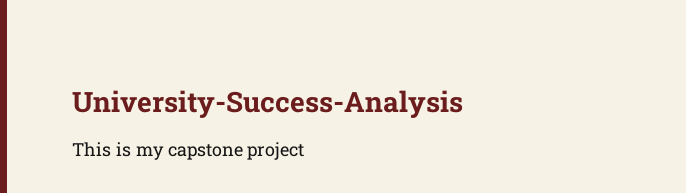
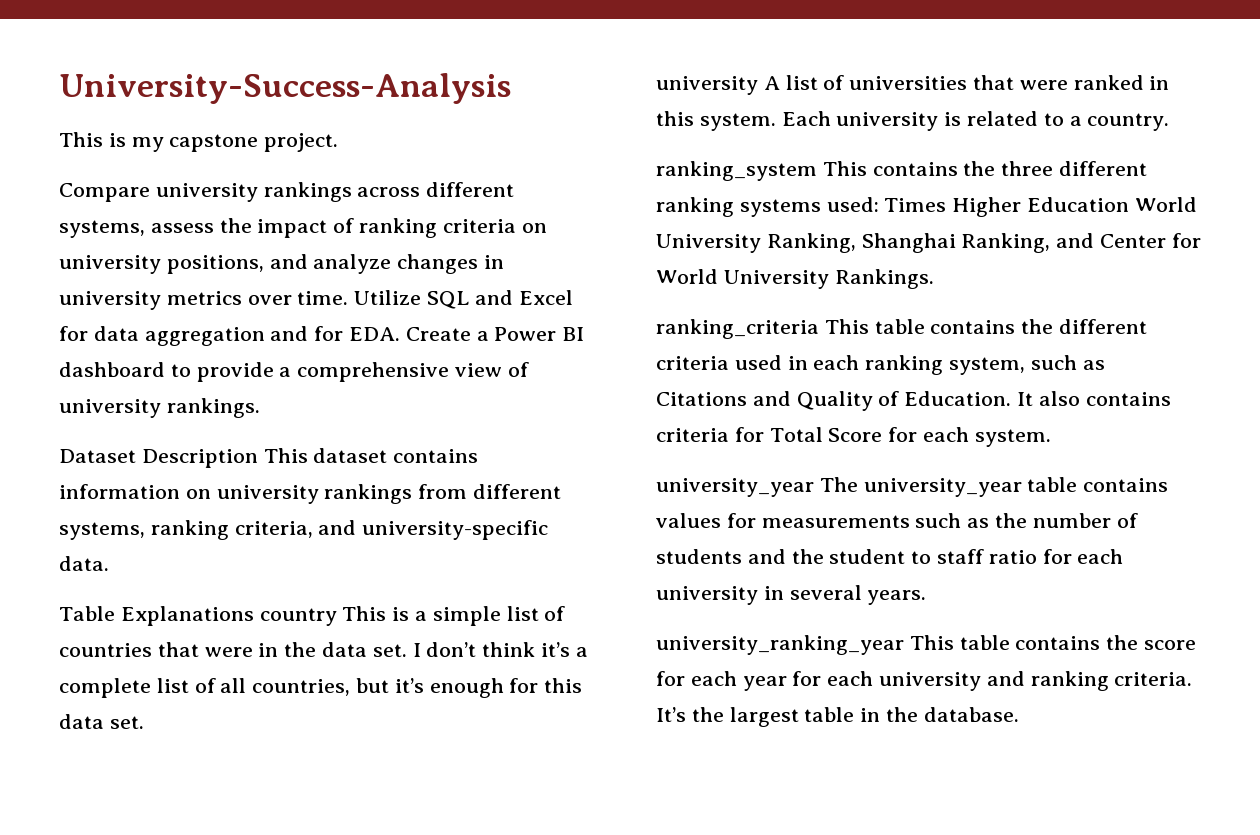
[247,142,305,160] project -> [264,133,339,152] [59,182,515,202] [59,218,547,238] [59,254,505,274] [59,290,573,310] [59,326,585,346] [59,362,529,382] [59,398,260,418] [59,448,479,468] [59,484,562,504] [59,520,549,540] [59,556,109,571] [59,606,566,626] [59,642,588,657] [59,678,583,698] [59,714,144,729] [656,75,1170,95] [656,111,1170,131] [656,161,1148,181] [656,197,1197,217] [656,233,1201,253] [656,269,934,289] [656,319,1148,339] [656,355,1105,375] [656,391,1171,411] [656,427,1051,447] [656,477,1169,497] [656,513,1138,528] [656,549,1124,564] [656,585,927,605] [656,635,1197,655] [656,671,1193,691] [656,707,1019,727] project. // Compare university rankings across different systems, assess the impact of ranking criteria on university positions, and analyze changes in university metrics over time. Utilize SQL and Excel for data aggregation and for EDA. Create a Power BI dashboard to provide a comprehensive view of university rankings. // Dataset Description This dataset contains information on university rankings from different systems, ranking criteria, and university-specific data. // Table Explanations country This is a simple list of countries that were in the data set. I don’t think it’s a complete list of all countries, but it’s enough for this data set. // university A list of universities that were ranked in this system. Each university is related to a country. // ranking_system This contains the three different ranking systems used: Times Higher Education World University Ranking, Shanghai Ranking, and Center for World University Rankings. // ranking_criteria This table contains the different criteria used in each ranking system, such as Citations and Quality of Education. It also contains criteria for Total Score for each system. // university_year The university_year table contains values for measurements such as the number of students and the student to staff ratio for each university in several years. // university_ranking_year This table contains the score for each year for each university and ranking criteria. It’s the largest table in the database.

